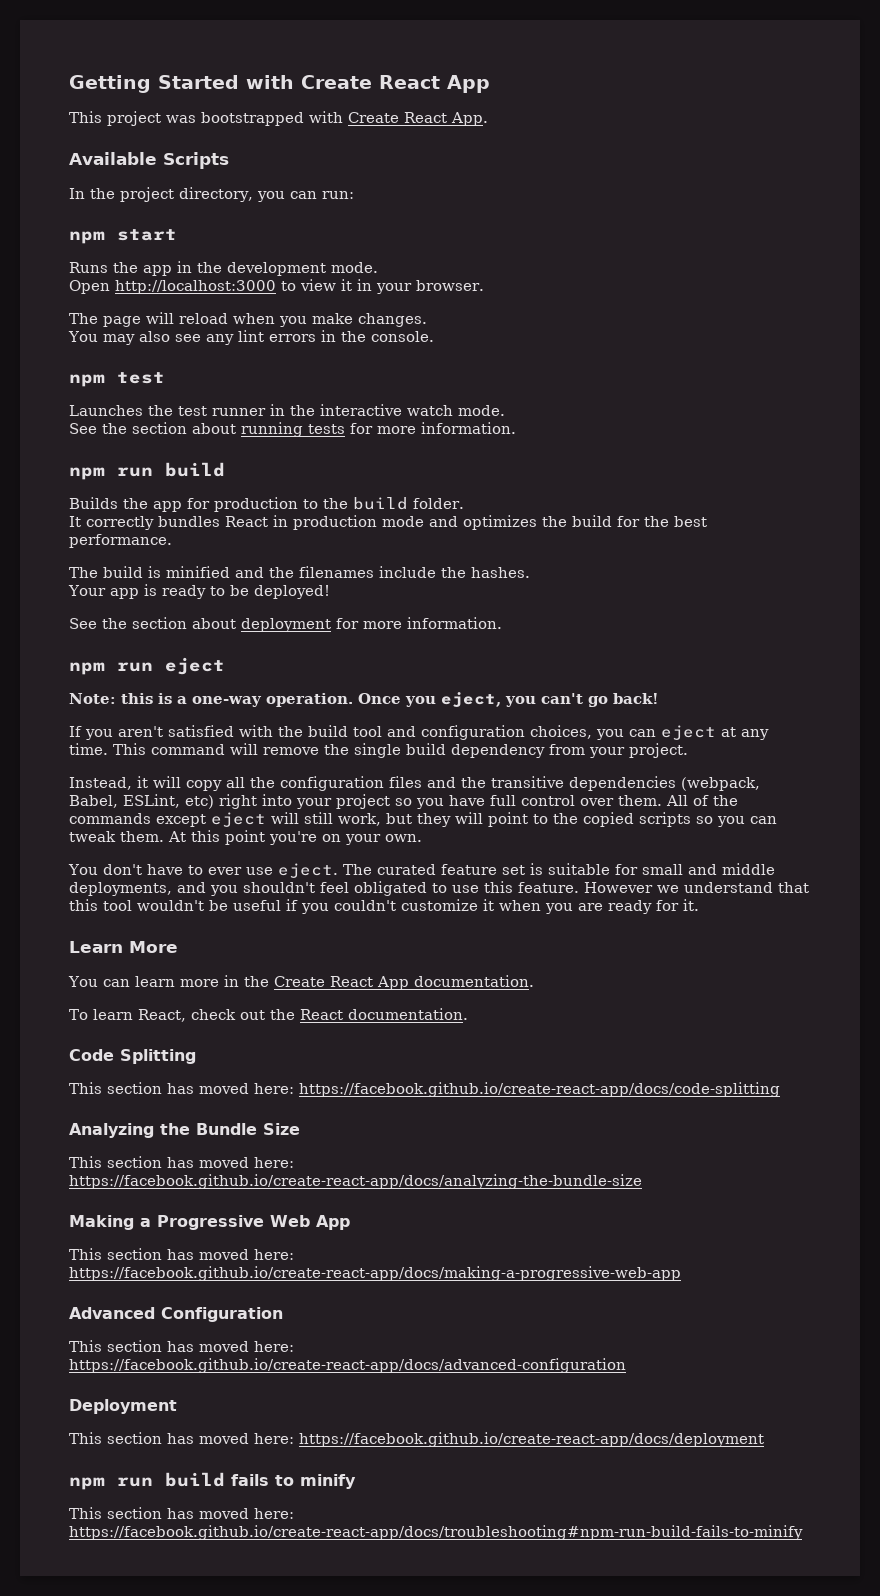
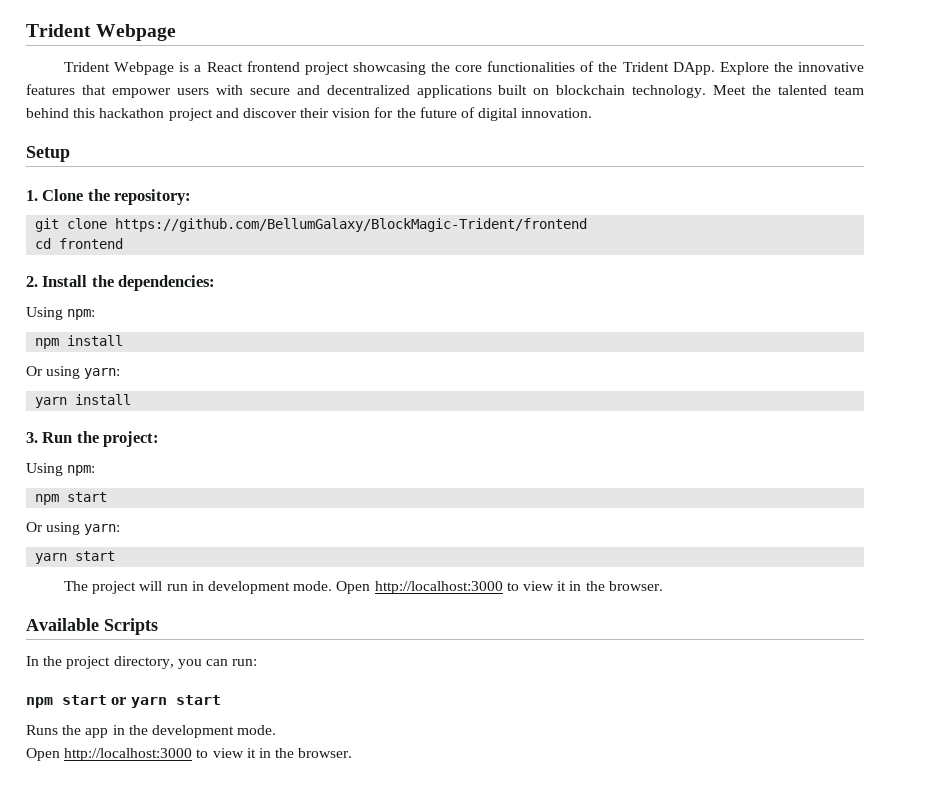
[69,75,490,93] [69,111,488,126] Getting Started with Create React App // This project was bootstrapped with Create React App. -> [26,24,177,41] [64,61,864,75] [26,84,864,98] [26,107,593,121] [26,146,70,162] [26,189,192,205] [35,218,588,232] [35,238,124,249] [26,275,216,291] [26,307,96,320] [35,335,124,349] [26,366,121,379] [35,394,132,408] [26,431,160,447] [26,463,96,476] [35,492,108,505] [26,522,121,535] [35,551,116,564] [64,581,663,594] Trident Webpage // Trident Webpage is a React frontend project showcasing the core functionalities of the Trident DApp. Explore the innovative features that empower users with secure and decentralized applications built on blockchain technology. Meet the talented team behind this hackathon project and discover their vision for the future of digital innovation. // Setup // 1. Clone the repository: // git clone https://github.com/BellumGalaxy/BlockMagic-Trident/frontend // cd frontend // 2. Install the dependencies: // Using npm: // npm install // Or using yarn: // yarn install // 3. Run the project: // Using npm: // npm start // Or using yarn: // yarn start // The project will run in development mode. Open http://localhost:3000 to view it in the browser.
(177, 235) none -> [111,695,221,708] or yarn start
[376,280,484,294] [69,312,427,327] [68,330,434,345] [69,372,165,387] [69,404,505,416] [69,422,516,437] [69,462,225,480] [69,497,464,512] [69,515,707,530] [69,534,172,548] [69,566,530,578] [68,584,330,599] [69,617,502,632] [69,657,225,675] [69,692,659,707] [69,725,769,740] [69,743,688,758] [69,776,760,791] [69,794,738,809] [69,812,777,827] [69,830,422,845] [68,863,775,878] [69,881,809,896] [69,899,699,914] [69,941,178,953] [68,975,534,990] [69,1008,468,1022] [69,1049,196,1064] [69,1082,780,1097] [69,1123,300,1138] [69,1156,294,1168] [69,1174,642,1189] [69,1215,350,1230] [69,1248,294,1260] [69,1266,681,1281] [69,1307,283,1322] [69,1340,294,1352] [69,1358,626,1373] [69,1399,177,1414] [69,1432,764,1447] [69,1472,356,1490] [69,1507,294,1519] [69,1525,803,1540] your browser. // The page will reload when you make changes. // You may also see any lint errors in the console. // npm test // Launches the test runner in the interactive watch mode. // See the section about running tests for more information. // npm run build // Builds the app for production to the build folder. // It correctly bundles React in production mode and optimizes the build for the best performance. // The build is minified and the filenames include the hashes. // Your app is ready to be deployed! // See the section about deployment for more information. // npm run eject // Note: this is a one-way operation. Once you eject, you can't go back! // If you aren't satisfied with the build tool and configuration choices, you can eject at any time. This command will remove the single build dependency from your project. // Instead, it will copy all the configuration files and the transitive dependencies (webpack, Babel, ESLint, etc) right into your project so you have full control over them. All of the commands except eject will still work, but they will point to the copied scripts so you can tweak them. At this point you're on your own. // You don't have to ever use eject. The curated feature set is suitable for small and middle deployments, and you shouldn't feel obligated to use this feature. However we understand that this tool wouldn't be useful if you couldn't customize it when you are ready for it. // Learn More // You can learn more in the Create React App documentation. // To learn React, check out the React documentation. // Code Splitting // This section has moved here: https://facebook.github.io/create-react-app/docs/code-splitting // Analyzing the Bundle Size // This section has moved here: https://facebook.github.io/create-react-app/docs/analyzing-the-bundle-size // Making a Progressive Web App // This section has moved here: https://facebook.github.io/create-react-app/docs/making-a-progressive-web-app // Advanced Configuration // This section has moved here: https://facebook.github.io/create-react-app/docs/advanced-configuration // Deployment // This section has moved here: https://facebook.github.io/create-react-app/docs/deployment // npm run build fails to minify // This section has moved here: https://facebook.github.io/create-react-app/docs/troubleshooting#npm-run-build-fails-to-minify -> [275,748,353,758] the browser.

